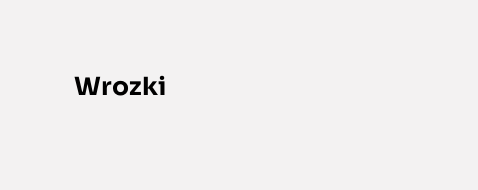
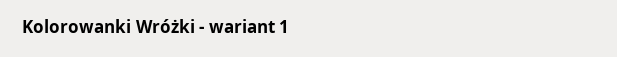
[74,75,166,96] Wrozki -> [22,19,290,33] Kolorowanki Wróżki - wariant 1

